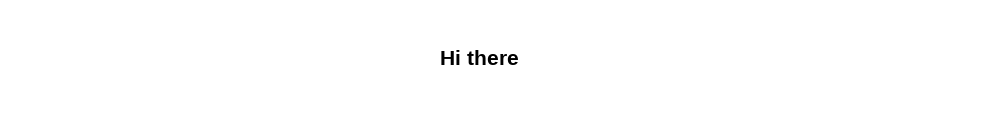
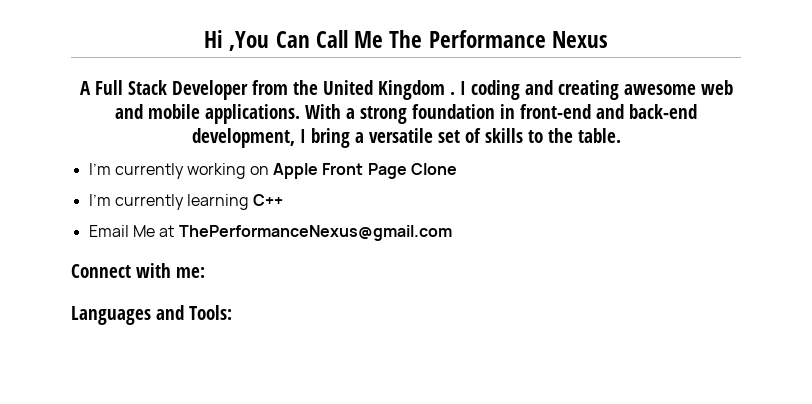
[466,50,519,65] there -> [229,30,608,51] [79,80,733,100] [115,104,697,124] [191,128,621,148] [88,163,457,179] [88,194,283,210] [88,225,452,241] [71,263,205,278] [71,305,232,325] ,You Can Call Me The Performance Nexus // A Full Stack Developer from the United Kingdom . I coding and creating awesome web and mobile applications. With a strong foundation in front-end and back-end development, I bring a versatile set of skills to the table. // I’m currently working on Apple Front Page Clone // I’m currently learning C++ // Email Me at ThePerformanceNexus@gmail.com // Connect with me: // Languages and Tools:

